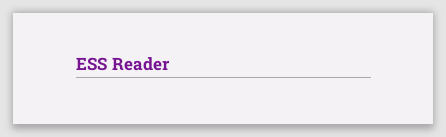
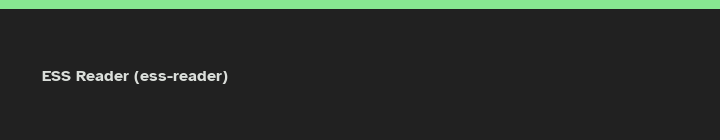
(170, 64) none -> [134,71,228,84] (ess-reader)

